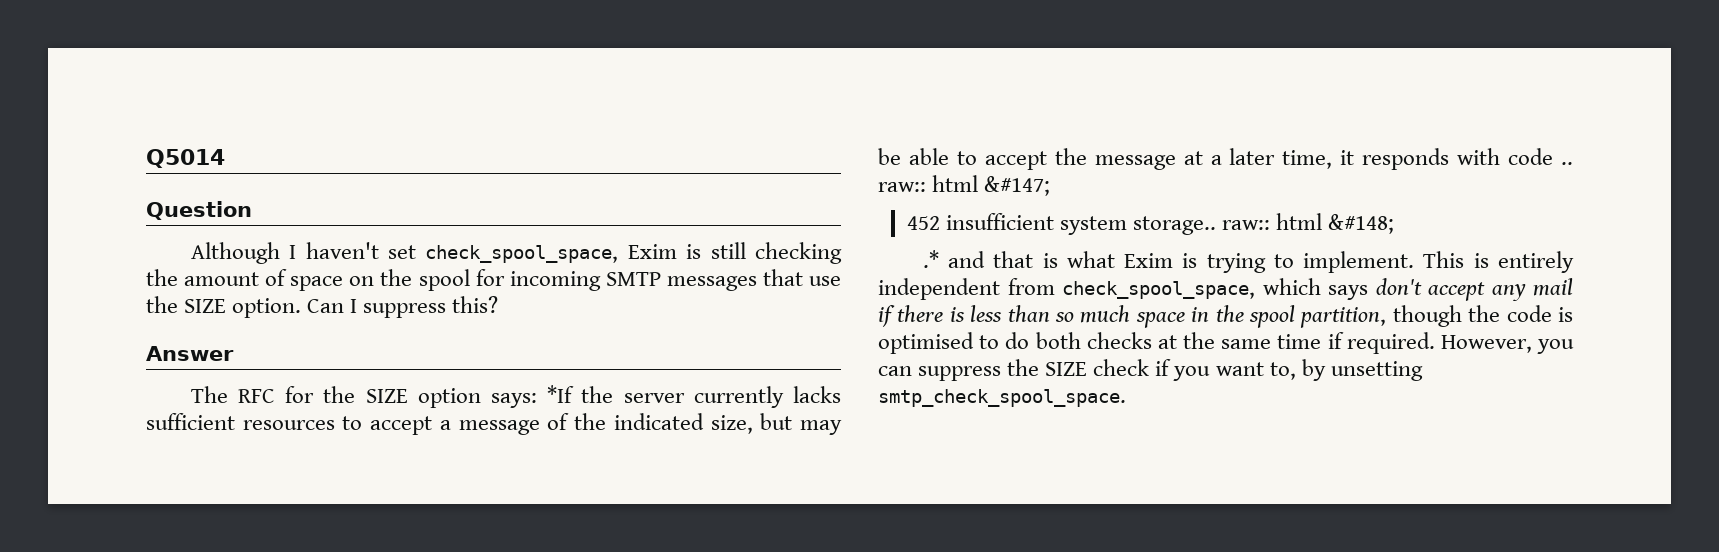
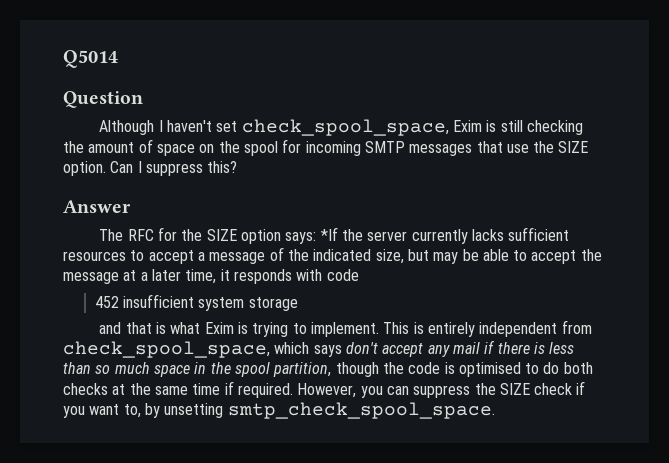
[1561,162,1573,165] [878,175,1051,196] .. raw:: html &#147; -> (359, 275) none
[1133,213,1395,235] [922,250,939,268] storage.. raw:: html &#148; // .* -> [248,297,298,311] storage //

